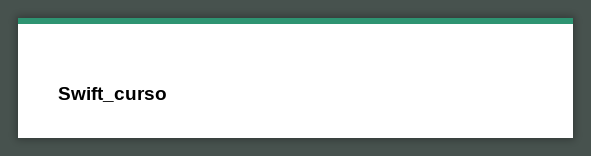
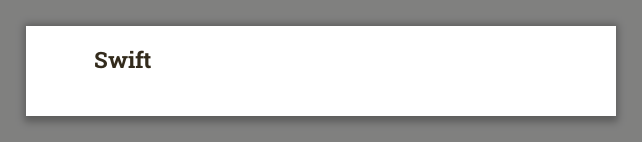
[58,87,167,102] Swift_curso -> [94,50,151,69] Swift

